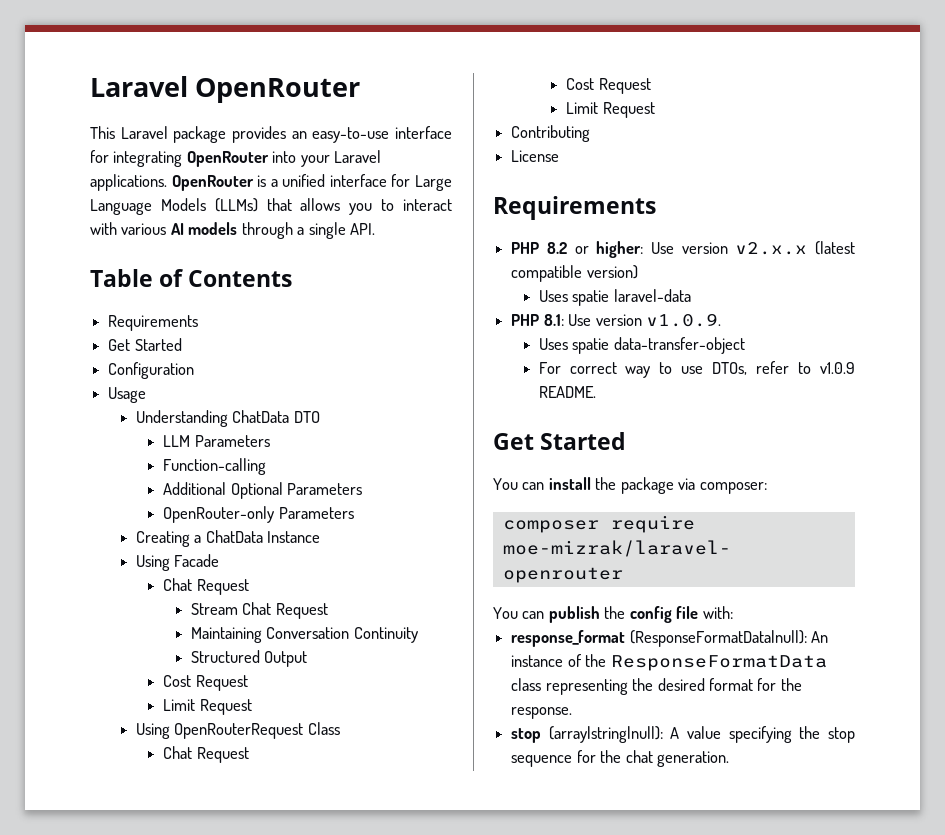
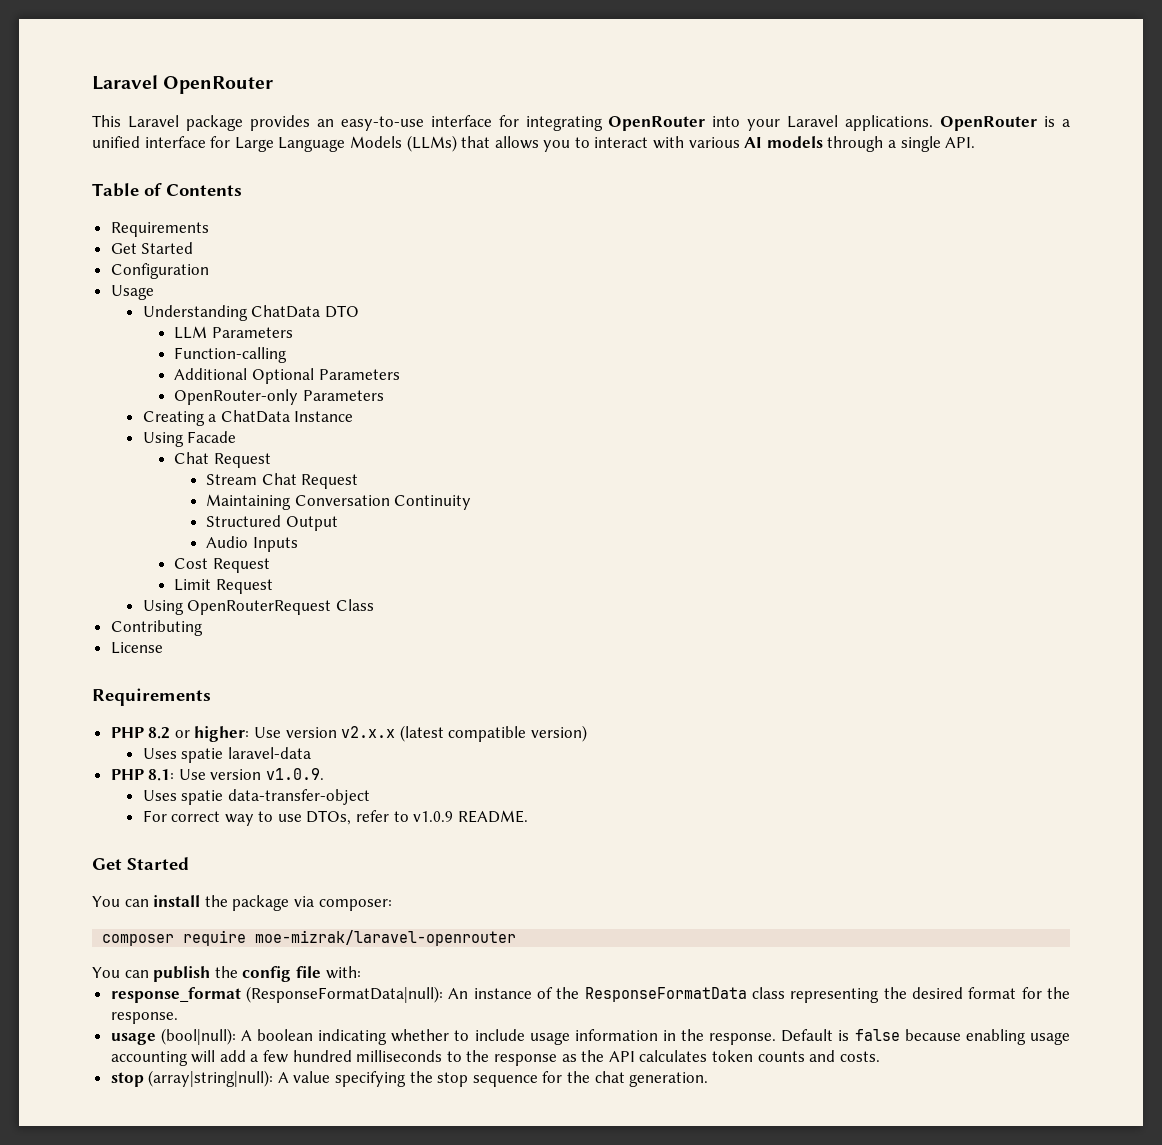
(308, 659) none -> [206,536,298,552] // Audio Inputs
[163,746,249,763] [566,78,651,94] [566,102,655,118] // Chat Request // Cost Request // Limit Request -> (374, 605) none
(573, 713) none -> [110,1028,1070,1045] [110,1050,880,1066] // usage (bool|null): A boolean indicating whether to include usage information in the response. Default is false because enabling usage accounting will add a few hundred milliseconds to the response as the API calculates token counts and costs.

